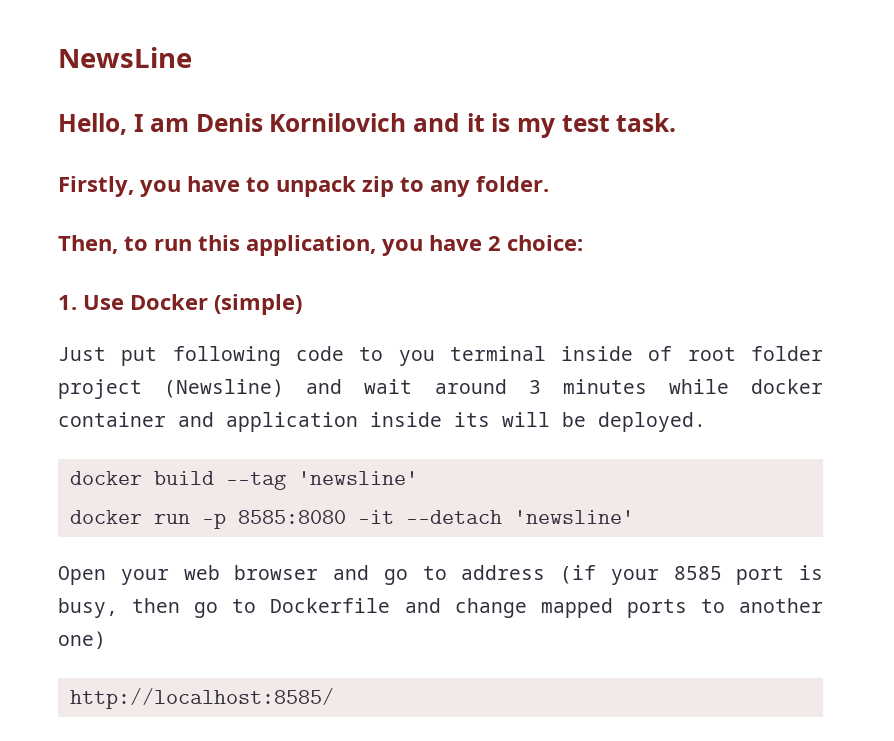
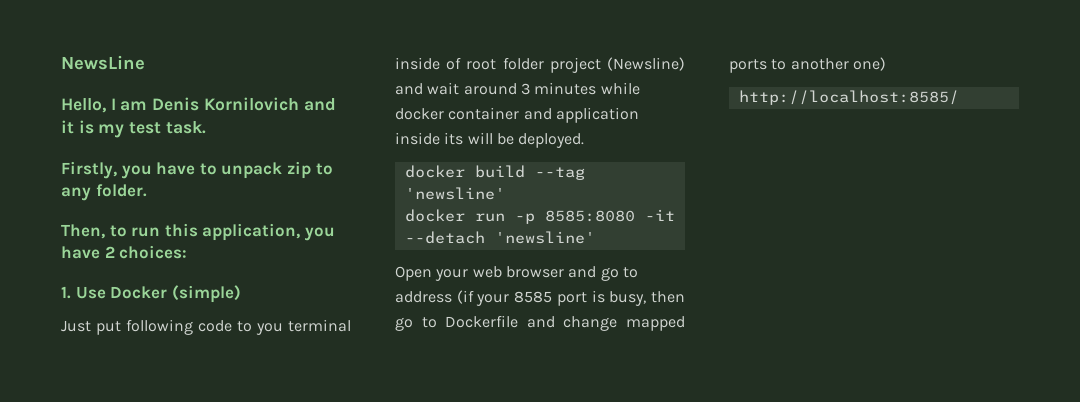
[507,235,583,251] choice: -> [119,245,188,259] choices:

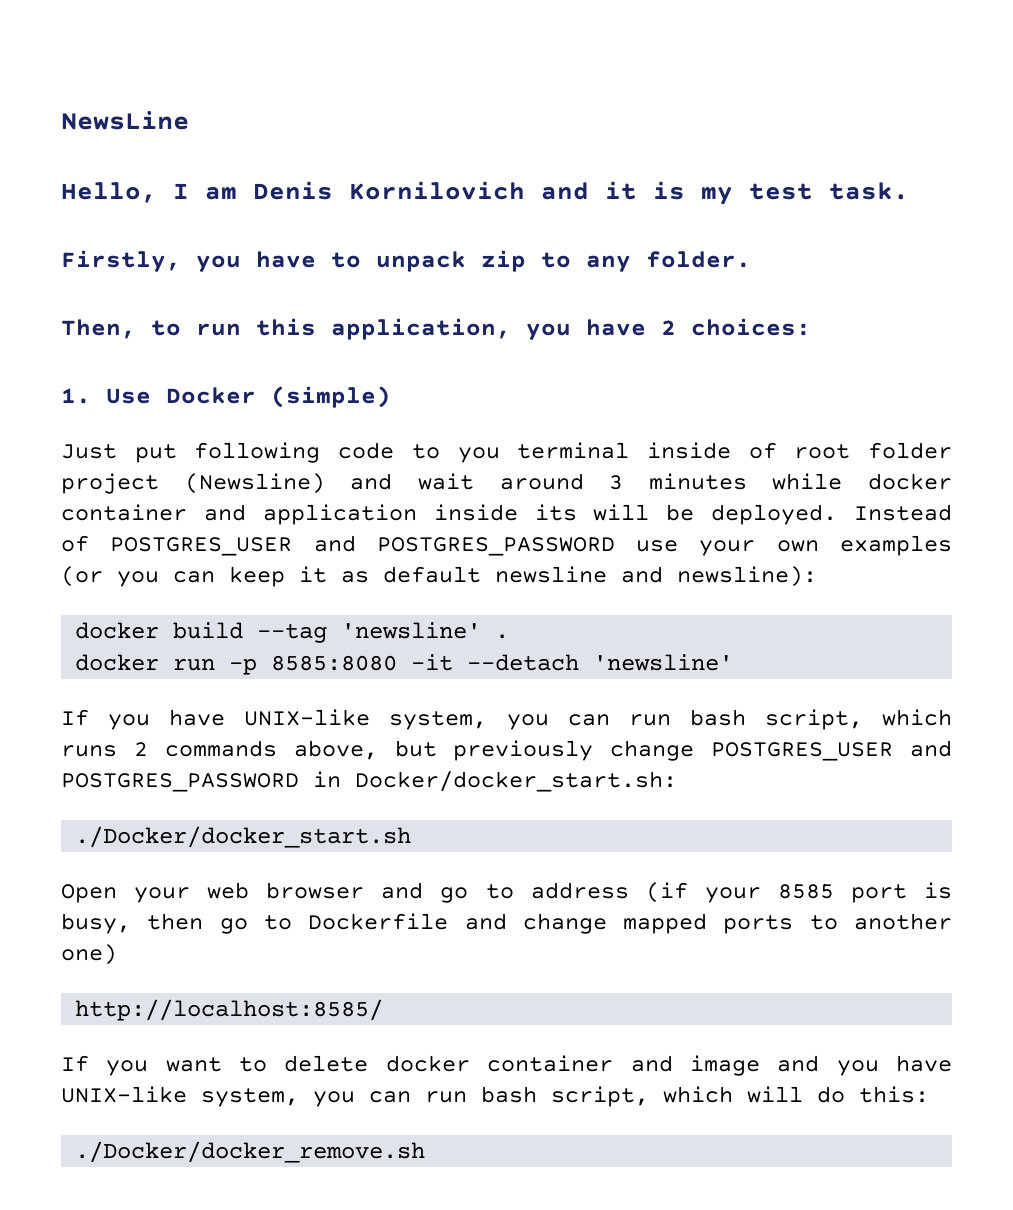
(585, 140) none -> [854,504,952,521] [61,535,953,556] [61,566,817,587] Instead of POSTGRES_USER and POSTGRES_PASSWORD use your own examples (or you can keep it as default newsline and newsline):
(505, 193) none -> [495,634,510,639] .
(595, 237) none -> [61,709,953,730] [61,740,952,761] [61,771,677,792] [75,826,412,848] // If you have UNIX-like system, you can run bash script, which runs 2 commands above, but previously change POSTGRES_USER and POSTGRES_PASSWORD in Docker/docker_start.sh: // ./Docker/docker_start.sh
(959, 97) none -> [61,1055,953,1076] [61,1086,929,1107] [75,1141,426,1163] // If you want to delete docker container and image and you have UNIX-like system, you can run bash script, which will do this: // ./Docker/docker_remove.sh

